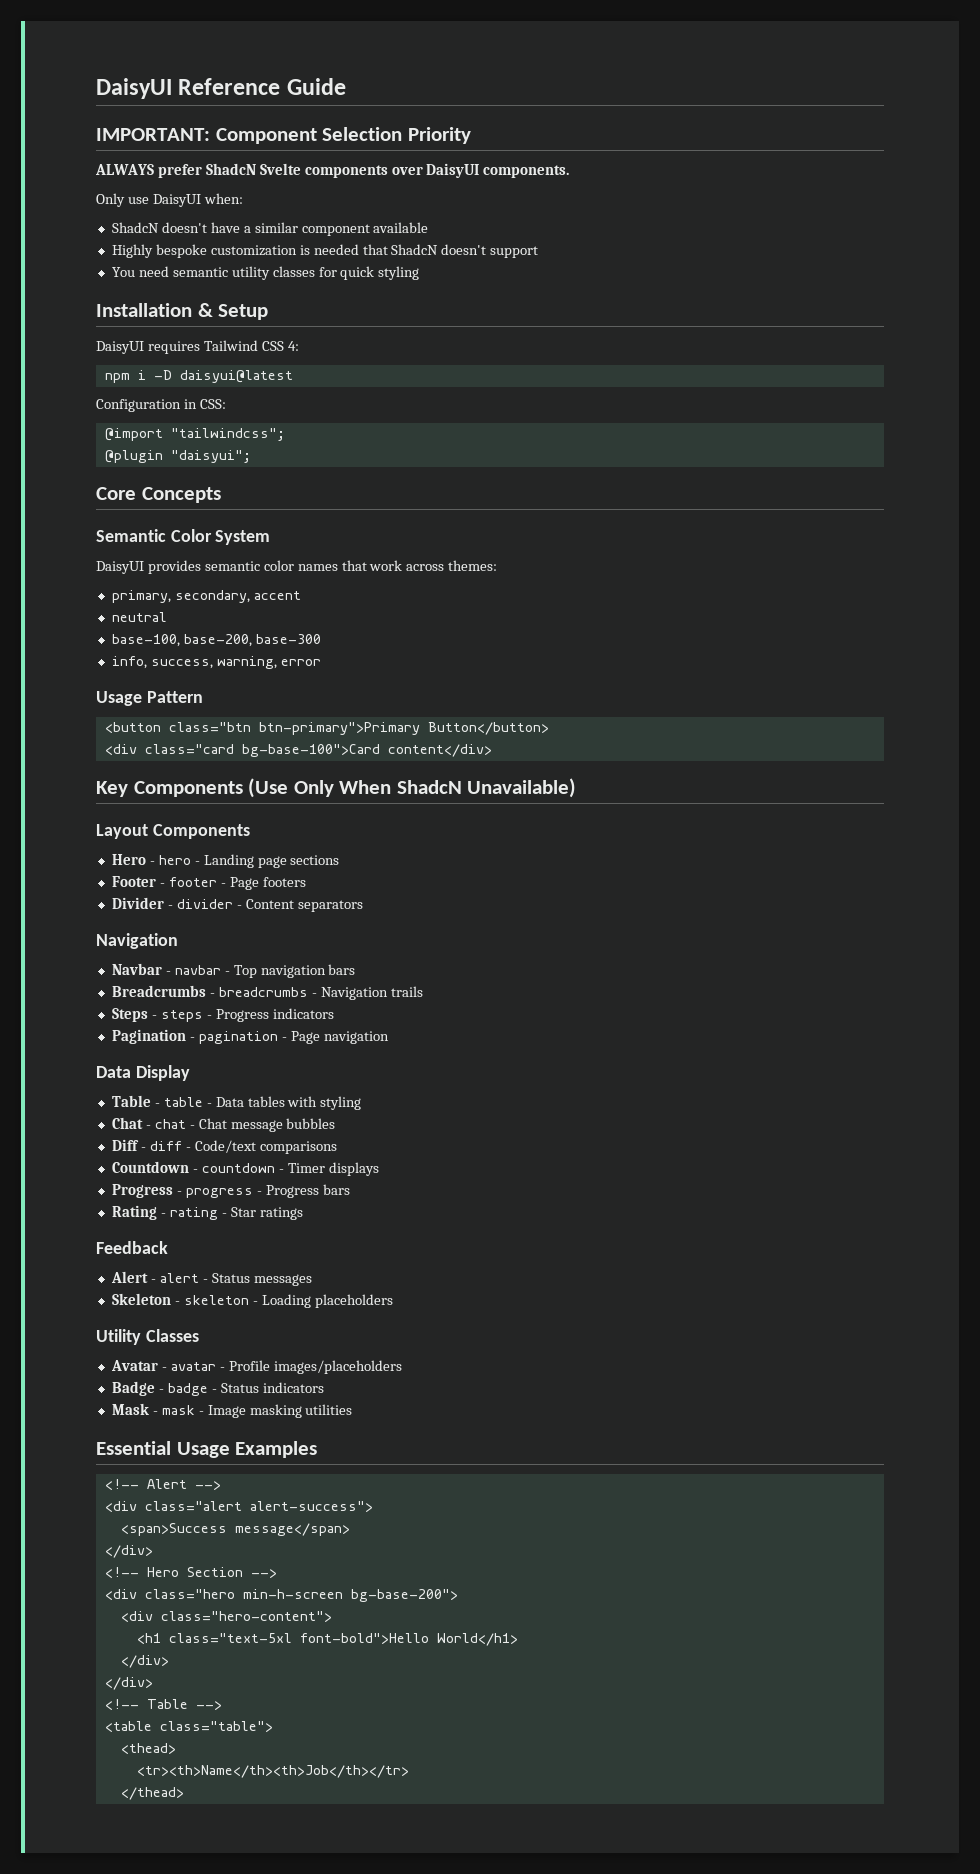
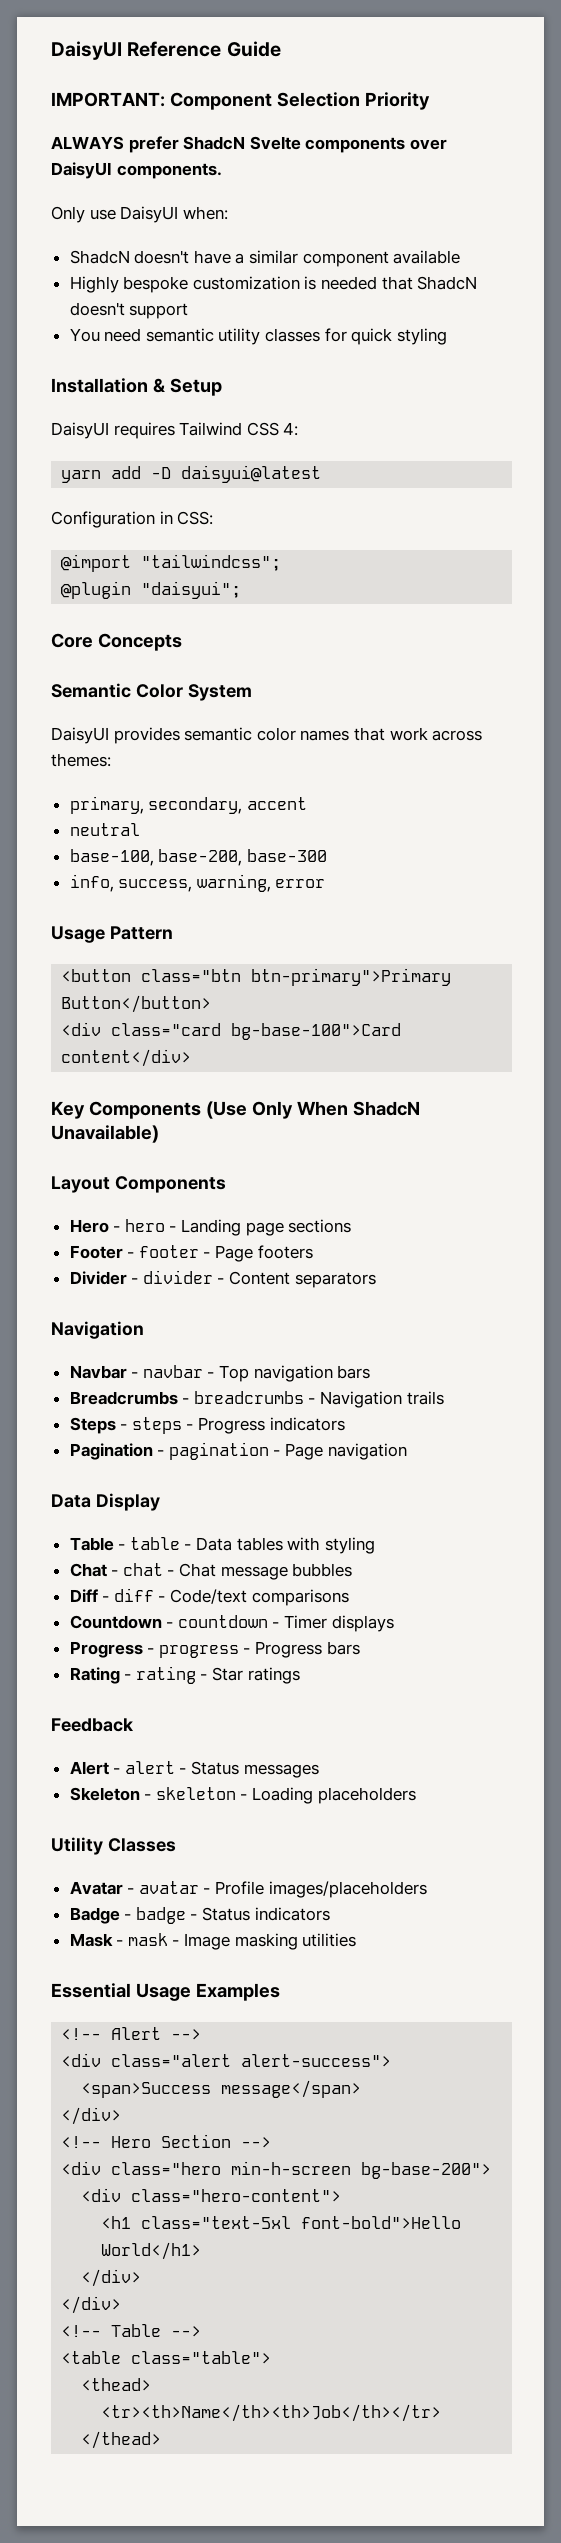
[104,370,146,383] npm i -> [61,466,142,483] yarn add

